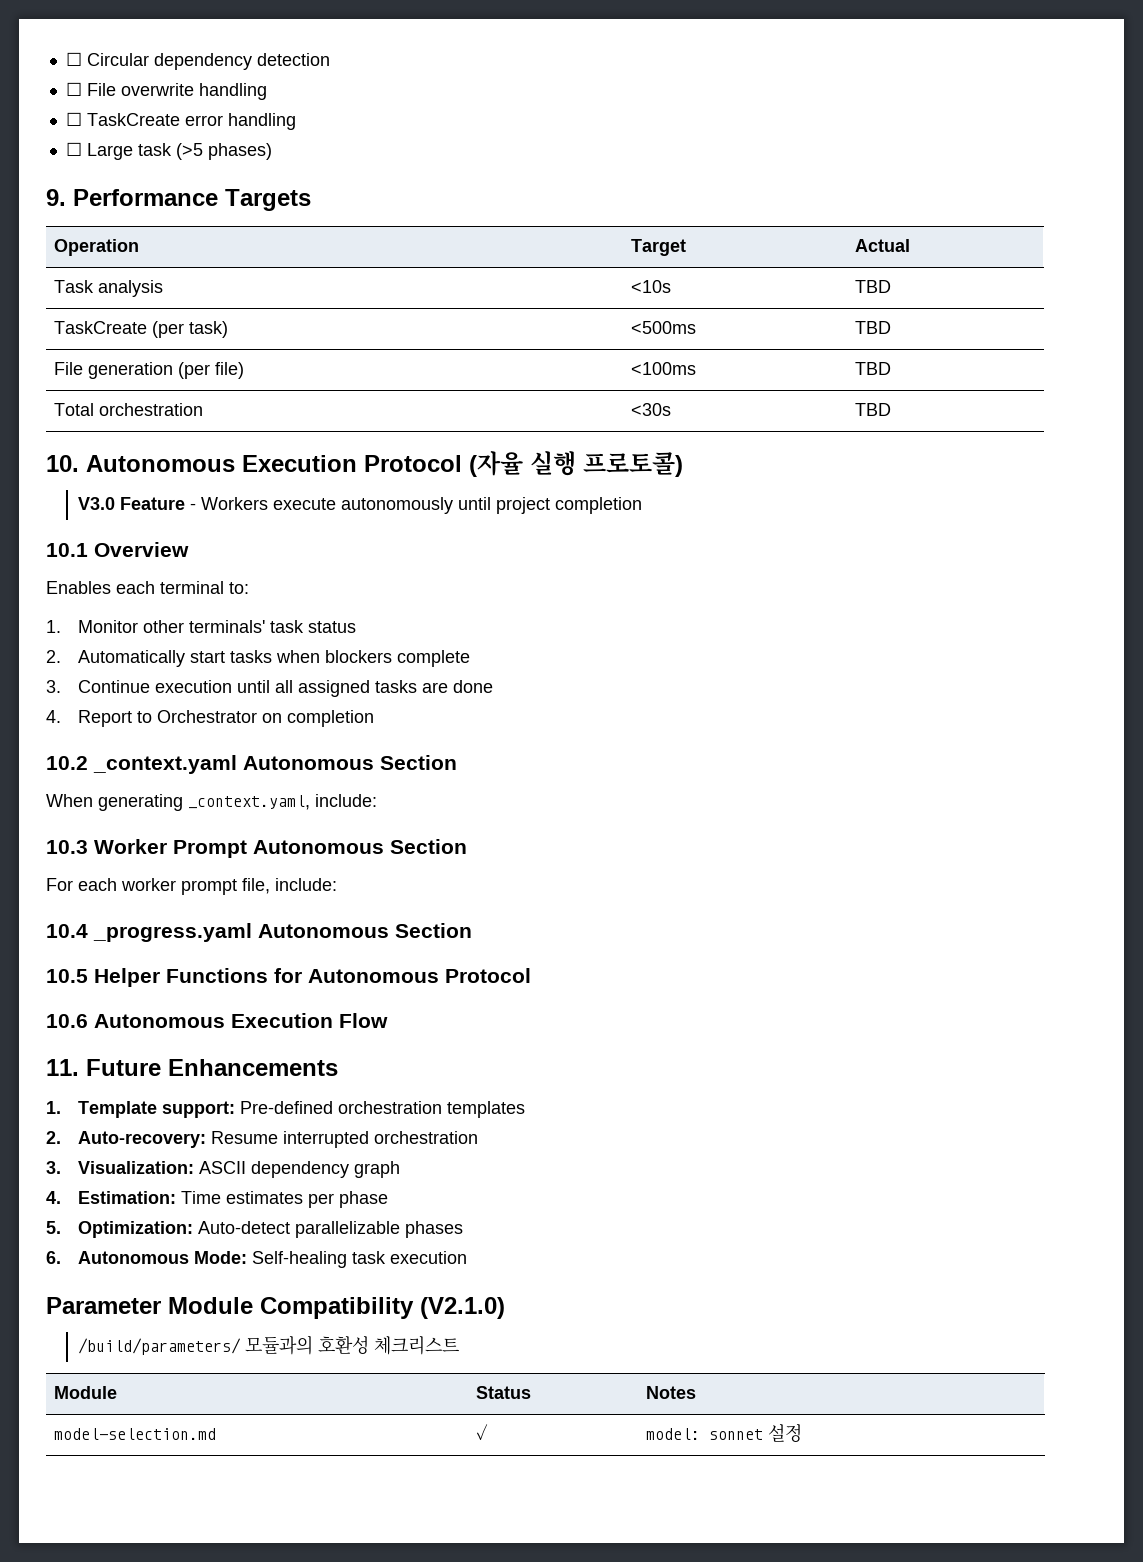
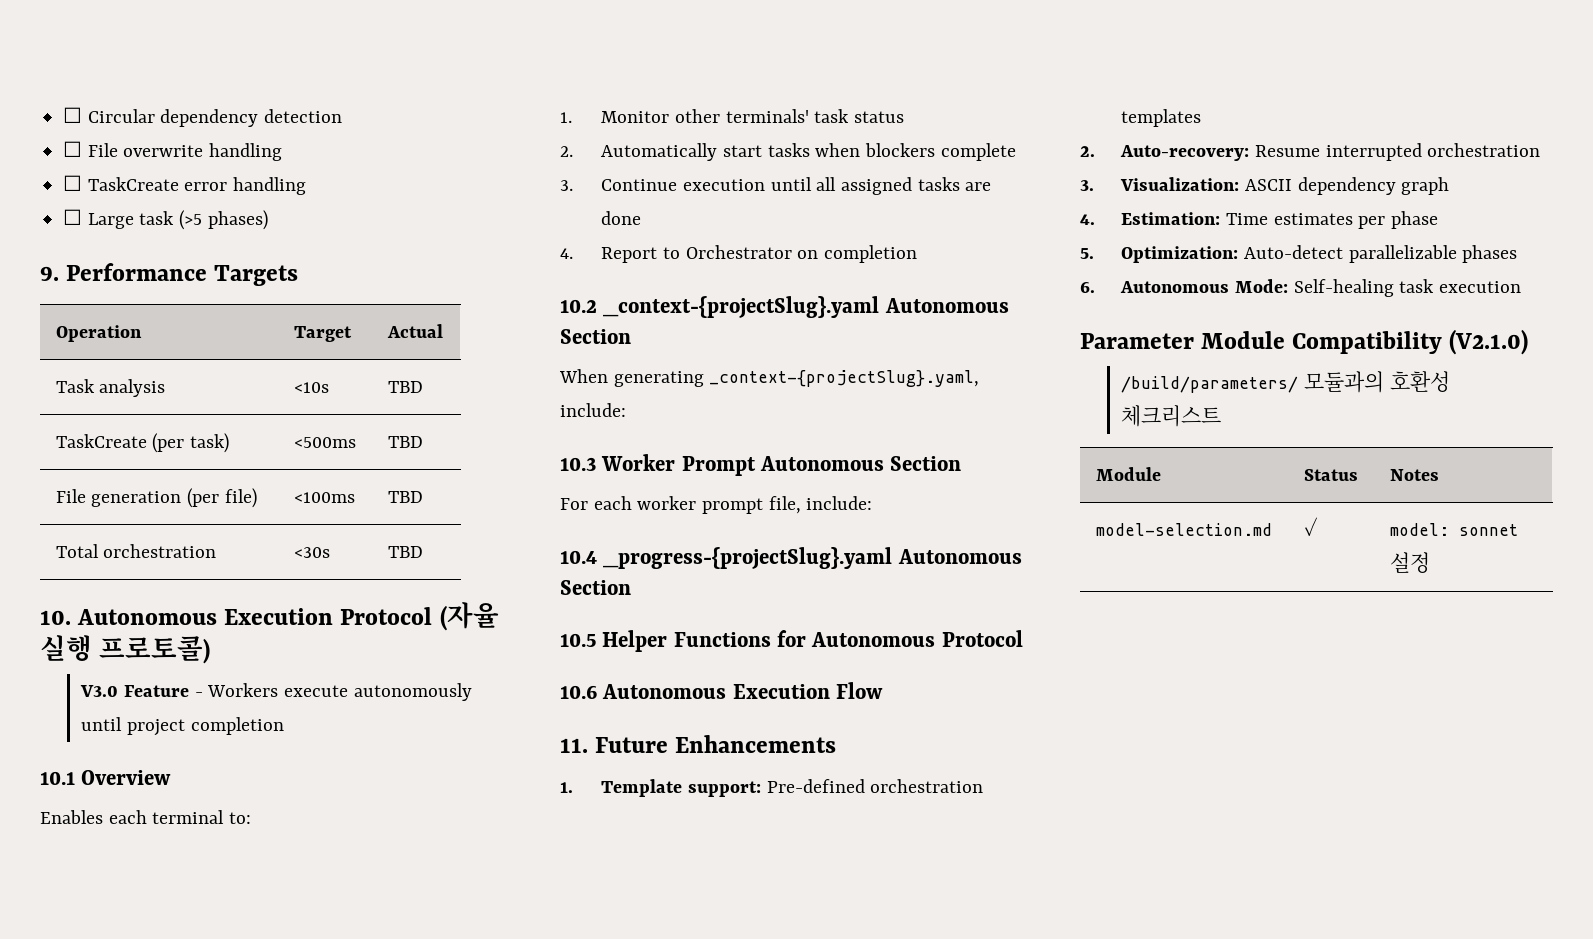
[93,755,237,774] _context.yaml -> [603,296,880,318] _context-{projectSlug}.yaml
[188,795,310,810] _context.yaml, -> [709,370,980,387] _context-{projectSlug}.yaml,
[93,923,252,942] _progress.yaml -> [603,547,893,569] _progress-{projectSlug}.yaml

